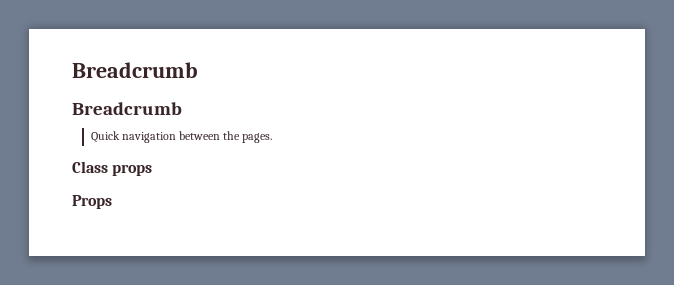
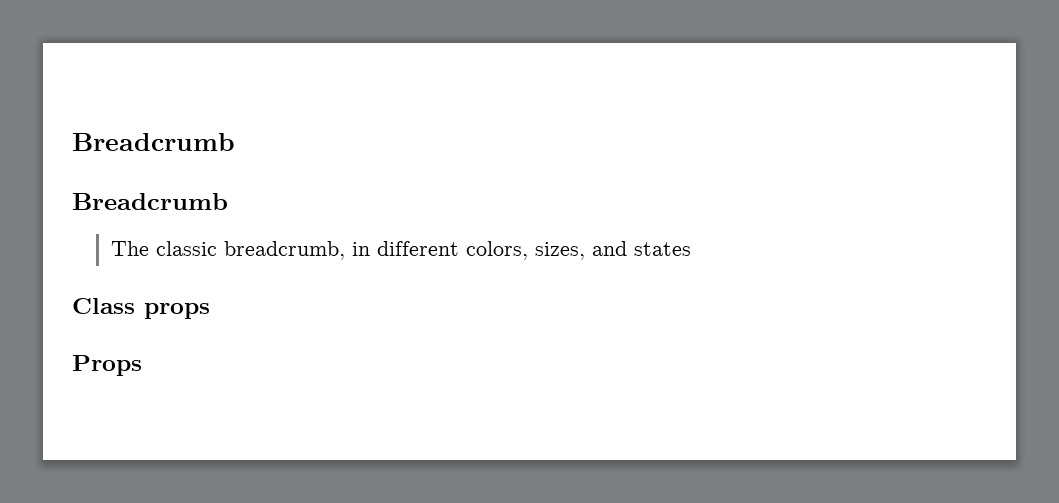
[90,131,273,143] Quick navigation between the pages. -> [110,241,691,260] The classic breadcrumb, in different colors, sizes, and states

